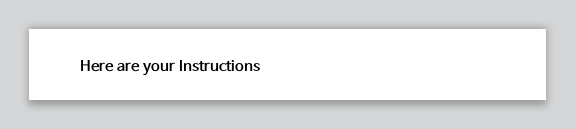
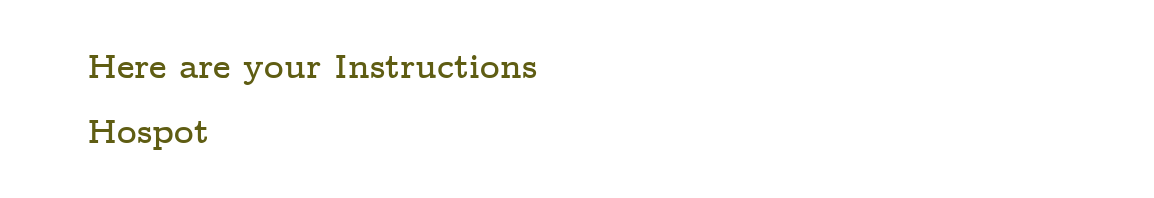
(260, 66) none -> [87,120,209,150] // Hospot

